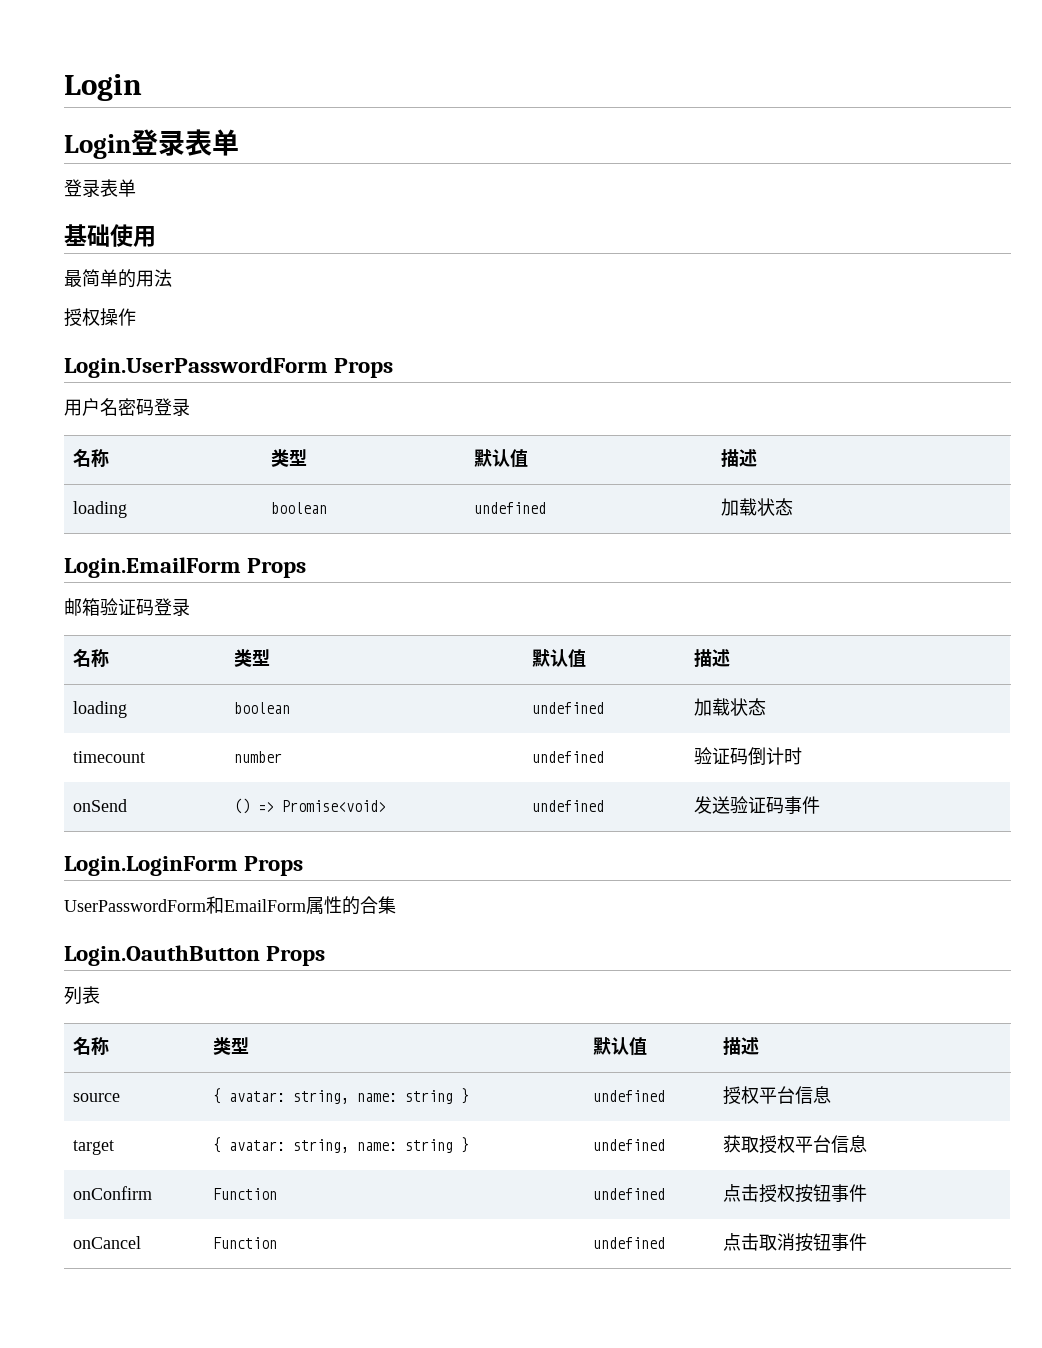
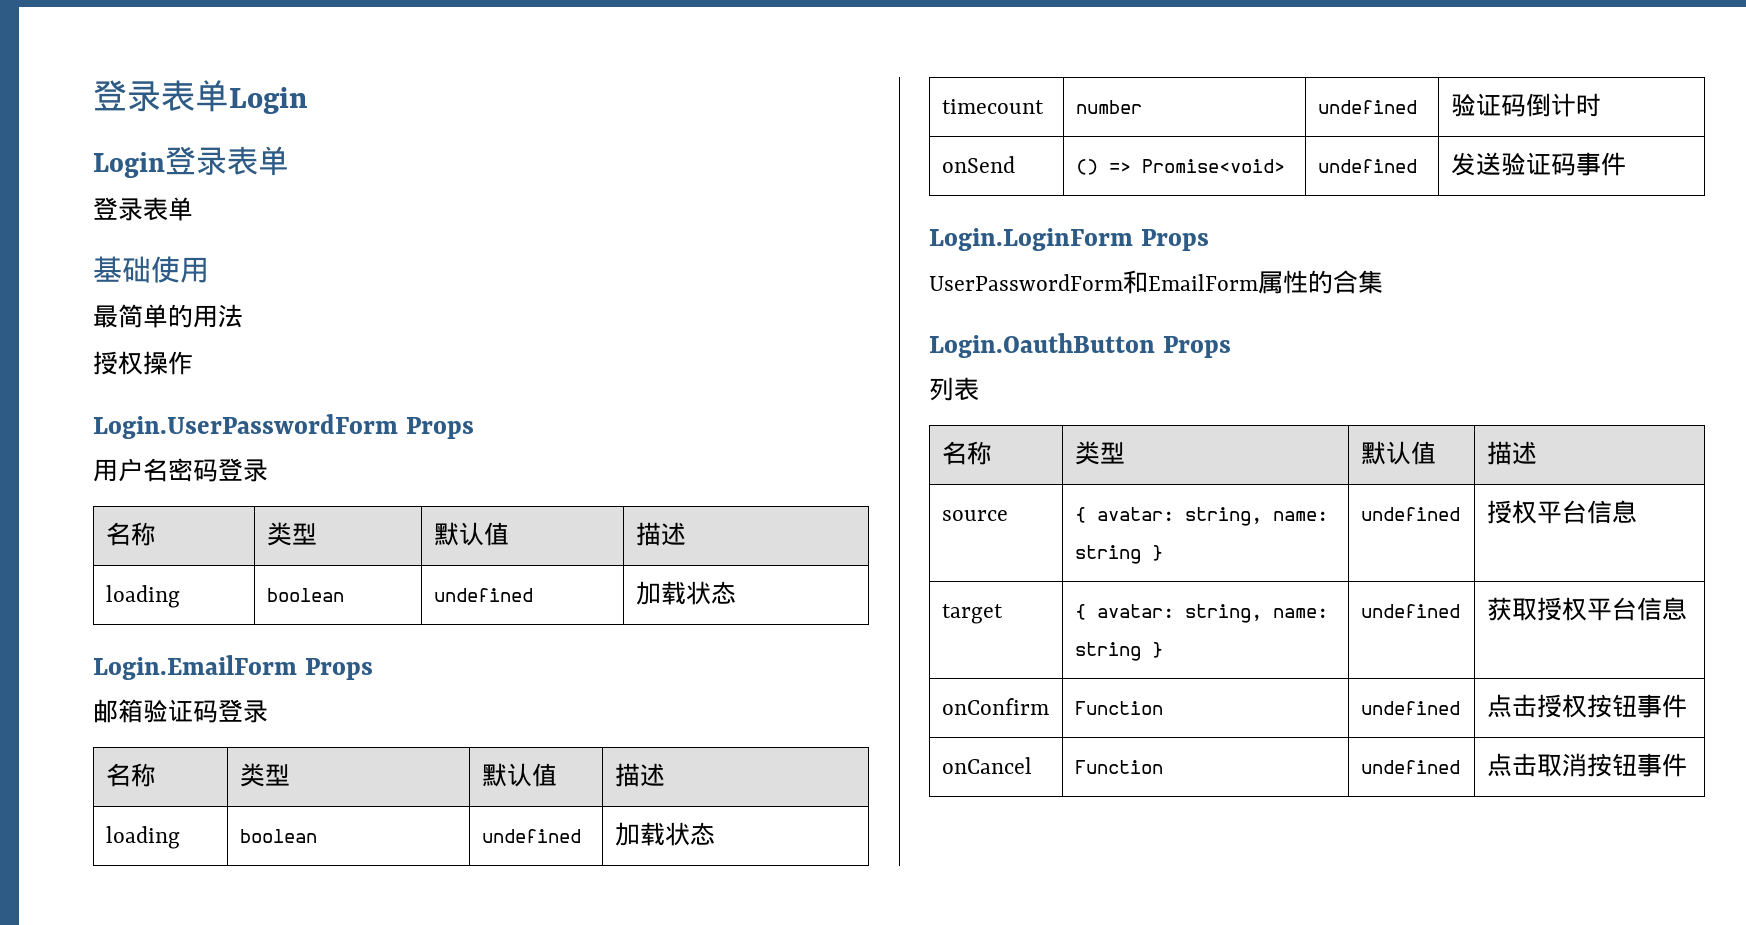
(64, 87) none -> [93,80,229,112] 登录表单

